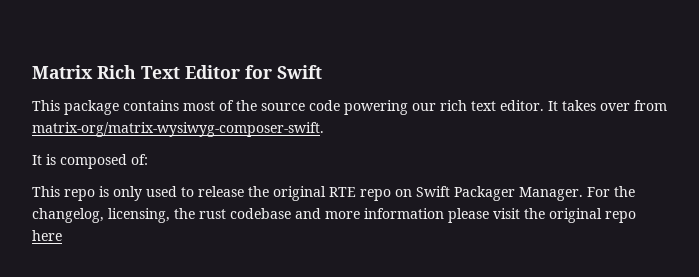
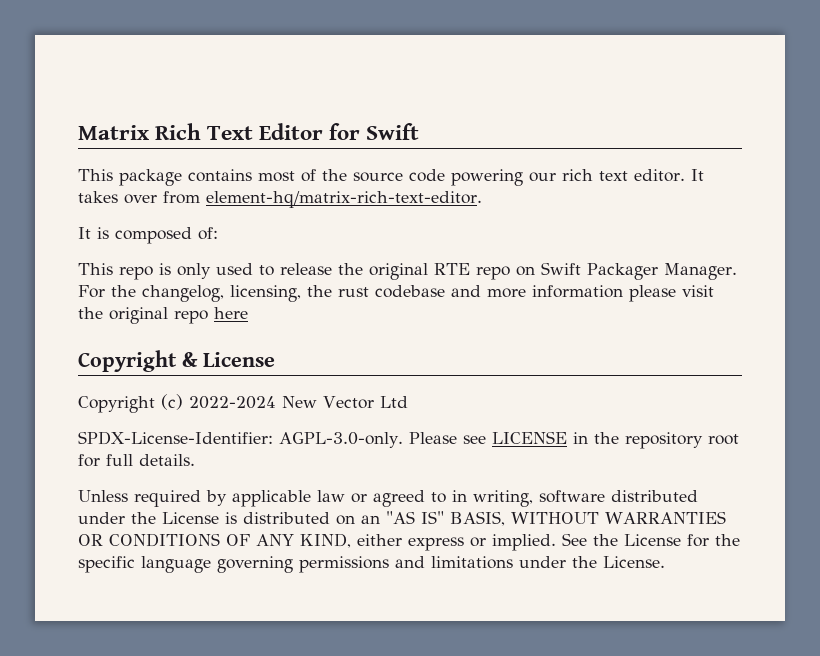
[32,122,324,137] matrix-org/matrix-wysiwyg-composer-swift. -> [206,191,482,208] element-hq/matrix-rich-text-editor.
(62, 235) none -> [78,350,275,372] [78,394,408,413] [78,431,739,449] [78,454,195,467] [78,490,698,507] [78,511,726,526] [78,533,740,551] [78,556,665,573] // Copyright & License // Copyright (c) 2022-2024 New Vector Ltd // SPDX-License-Identifier: AGPL-3.0-only. Please see LICENSE in the repository root for full details. // Unless required by applicable law or agreed to in writing, software distributed under the License is distributed on an "AS IS" BASIS, WITHOUT WARRANTIES OR CONDITIONS OF ANY KIND, either express or implied. See the License for the specific language governing permissions and limitations under the License.

